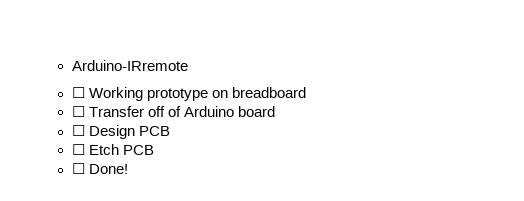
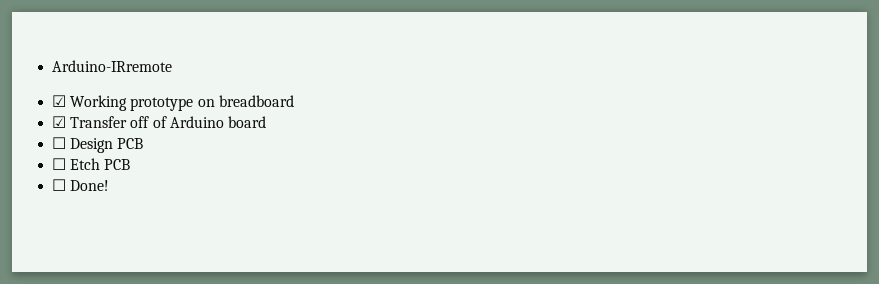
[71,87,85,98] ☐ -> [52,95,67,107] ☑
[71,106,85,117] ☐ -> [52,116,67,128] ☑

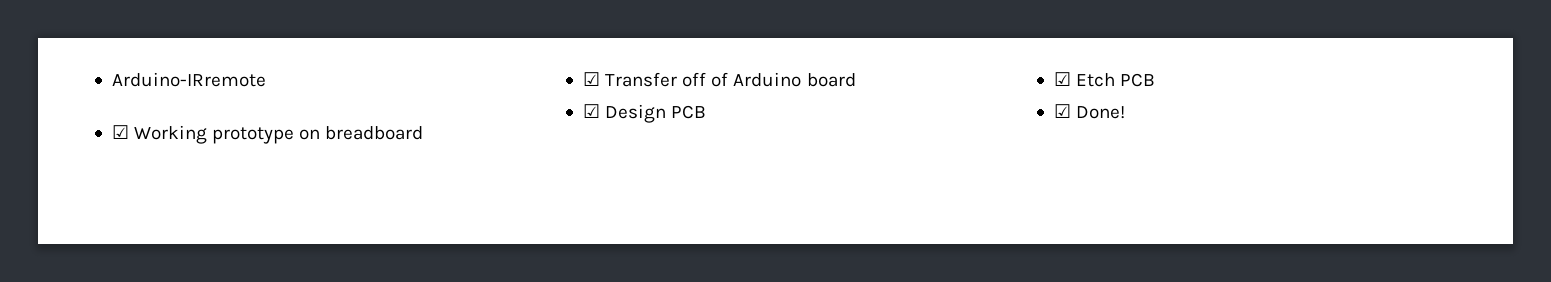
[52,137,67,149] ☐ -> [582,104,600,118] ☑
[52,158,67,170] ☐ -> [1053,72,1071,86] ☑
[52,179,67,191] ☐ -> [1053,104,1071,118] ☑

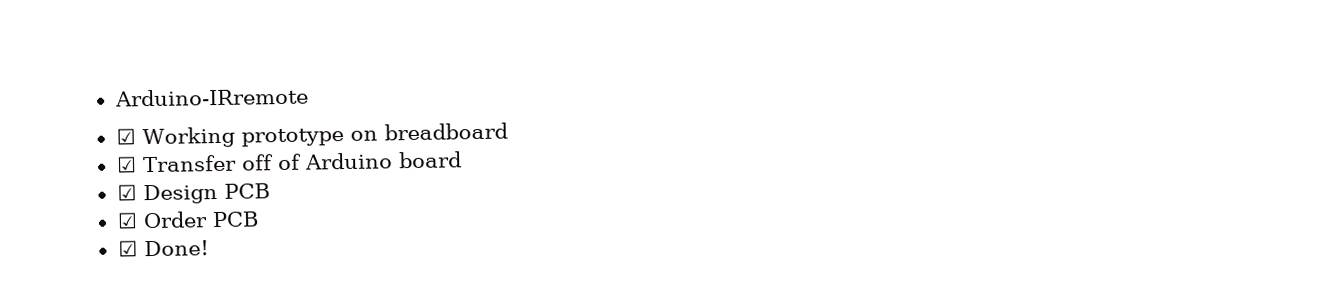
[1076,73,1116,87] Etch -> [142,211,208,229] Order

